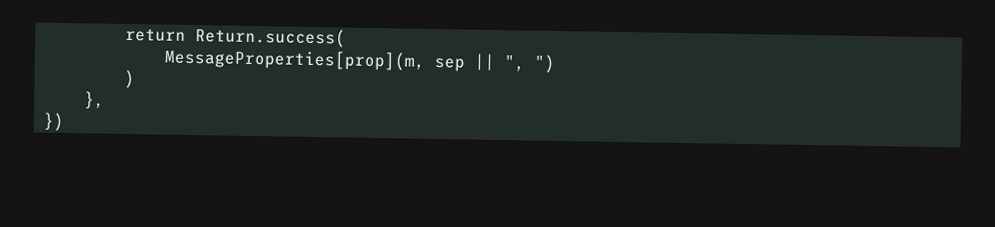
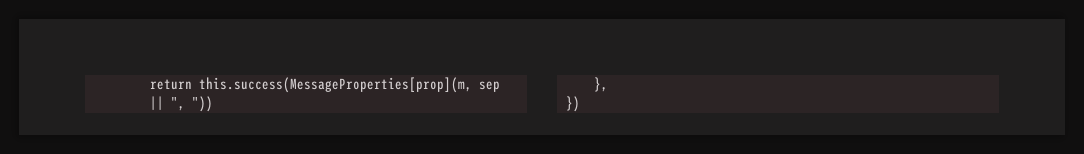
[195,27,347,48] [164,48,426,71] Return.success( // MessageProperties[prop](m, -> [199,77,473,93] this.success(MessageProperties[prop](m,
[534,54,556,73] [124,69,136,89] ") // ) -> [192,96,214,112] "))

